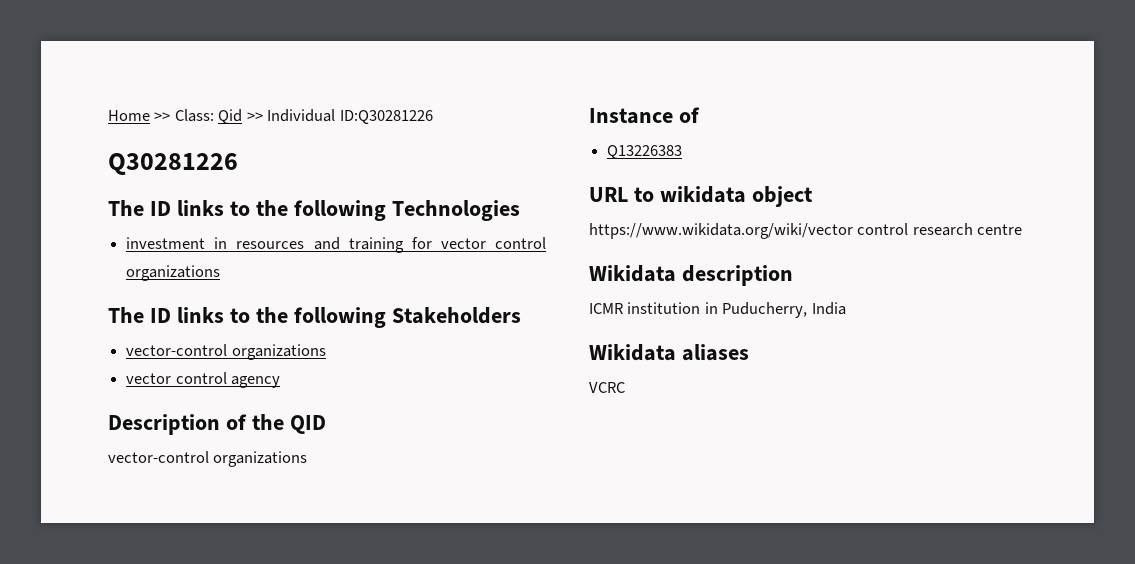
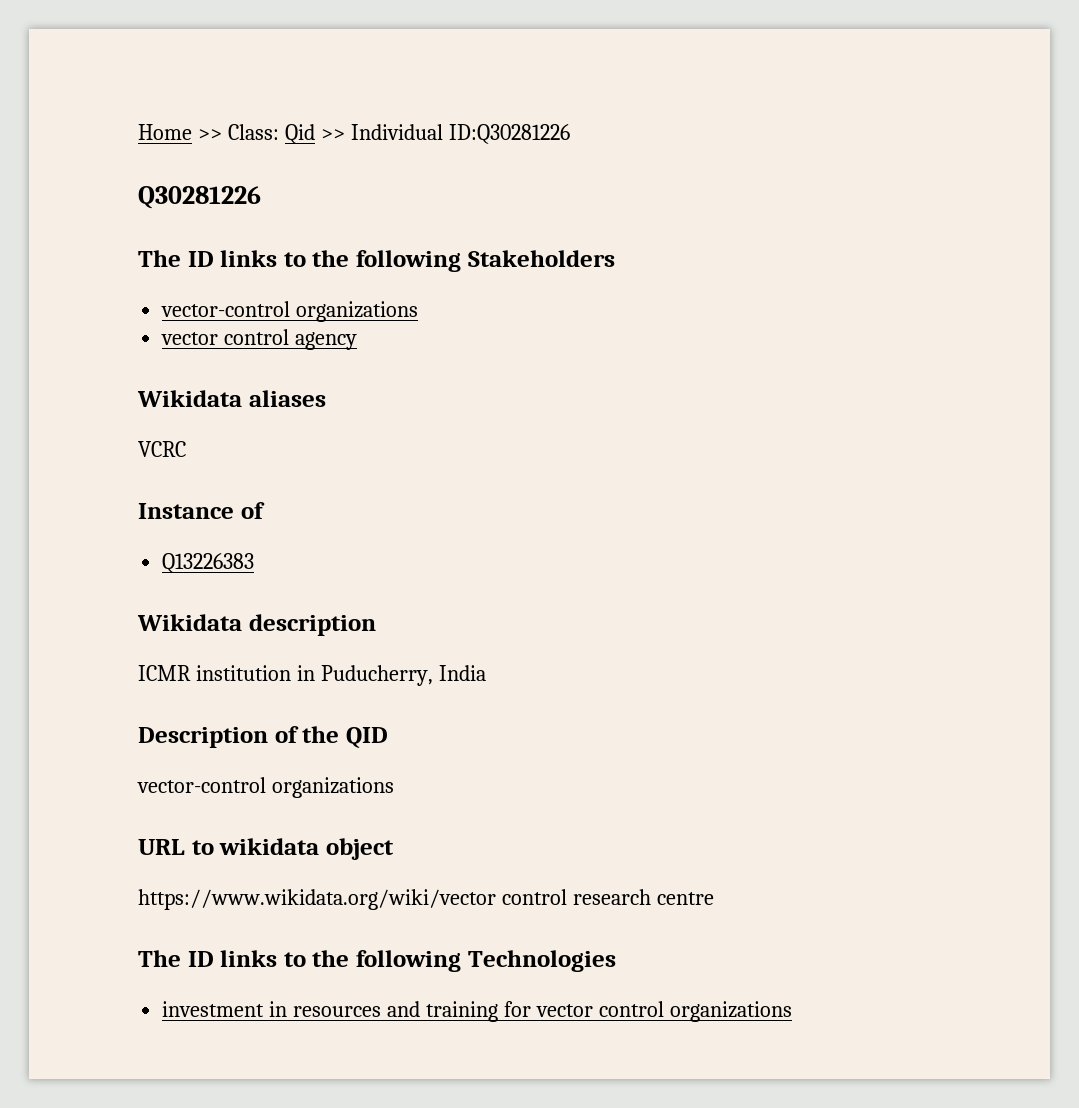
(238, 164) none -> [138,250,615,272] [161,301,419,322] [161,329,358,350] [137,390,326,407] [138,441,186,457] [138,502,265,519] [162,553,255,573] [137,614,376,636] [138,665,486,686] [138,726,388,748] [137,777,394,798] [138,838,394,860] [138,889,714,910] // The ID links to the following Stakeholders // vector-control organizations // vector control agency // Wikidata aliases // VCRC // Instance of // Q13226383 // Wikidata description // ICMR institution in Puducherry, India // Description of the QID // vector-control organizations // URL to wikidata object // https://www.wikidata.org/wiki/vector control research centre
[108,307,521,328] [126,344,326,360] [126,372,281,388] [108,414,326,435] [108,451,308,467] [589,107,700,124] [607,145,683,159] [589,186,813,207] [589,223,1023,239] [589,265,793,286] [589,302,846,318] [589,344,749,361] [589,382,625,393] // The ID links to the following Stakeholders // vector-control organizations // vector control agency // Description of the QID // vector-control organizations // Instance of // Q13226383 // URL to wikidata object // https://www.wikidata.org/wiki/vector control research centre // Wikidata description // ICMR institution in Puducherry, India // Wikidata aliases // VCRC -> (792, 1011) none

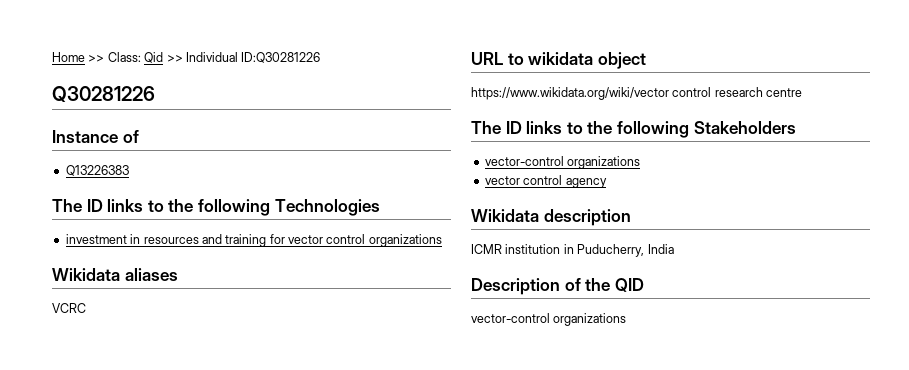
[138,250,615,272] [161,301,419,322] [161,329,358,350] [137,390,326,407] [138,441,186,457] [138,502,265,519] [162,553,255,573] [137,614,376,636] [138,665,486,686] [138,726,388,748] [137,777,394,798] [138,838,394,860] [138,889,714,910] The ID links to the following Stakeholders // vector-control organizations // vector control agency // Wikidata aliases // VCRC // Instance of // Q13226383 // Wikidata description // ICMR institution in Puducherry, India // Description of the QID // vector-control organizations // URL to wikidata object // https://www.wikidata.org/wiki/vector control research centre -> [52,130,139,143] [65,165,129,176] Instance of // Q13226383
(792, 1011) none -> [52,268,178,281] [52,303,86,313] [471,52,646,69] [471,87,803,100] [471,121,796,138] [484,156,641,169] [484,175,607,188] [471,209,631,226] [471,244,674,257] [471,278,644,295] [471,313,627,326] // Wikidata aliases // VCRC // URL to wikidata object // https://www.wikidata.org/wiki/vector control research centre // The ID links to the following Stakeholders // vector-control organizations // vector control agency // Wikidata description // ICMR institution in Puducherry, India // Description of the QID // vector-control organizations

